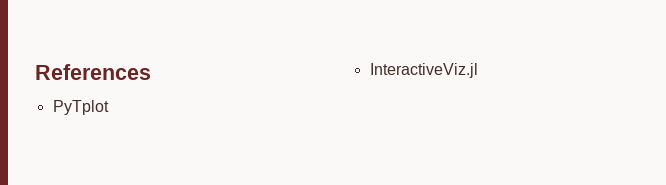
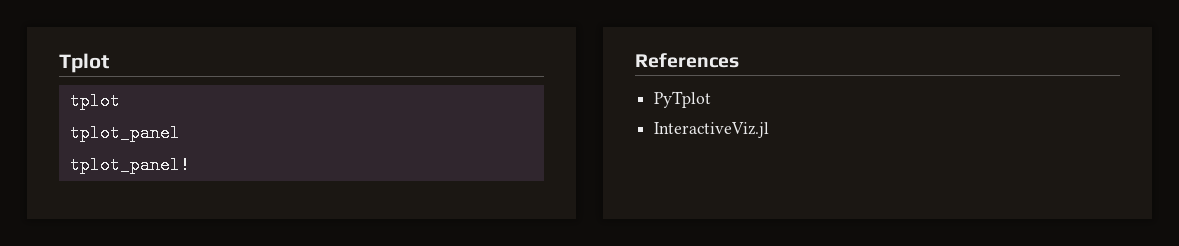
(35, 72) none -> [59,53,109,73] [69,92,120,110] [69,124,180,142] [69,156,190,174] Tplot // tplot // tplot_panel // tplot_panel! //

